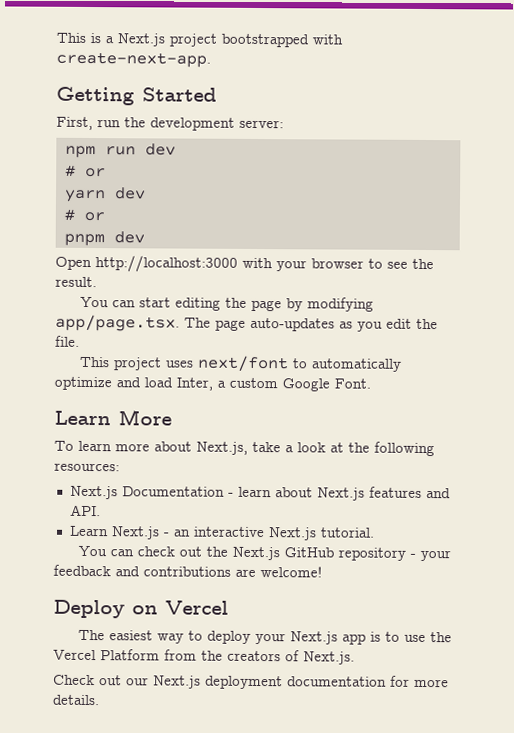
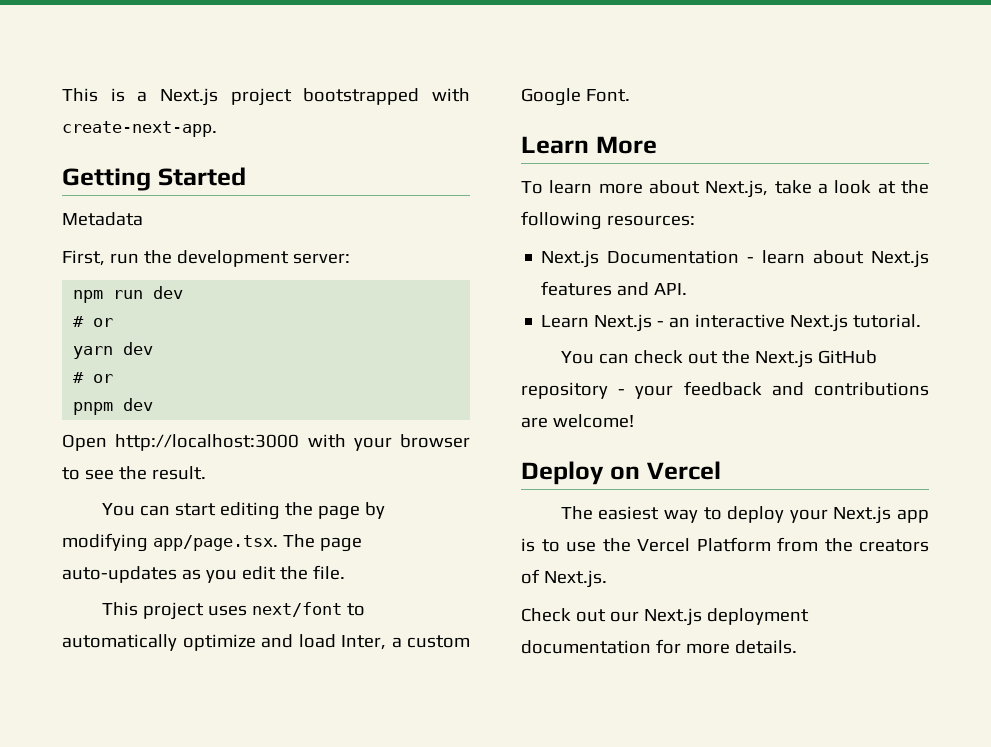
(217, 94) none -> [62,212,143,226] // Metadata

